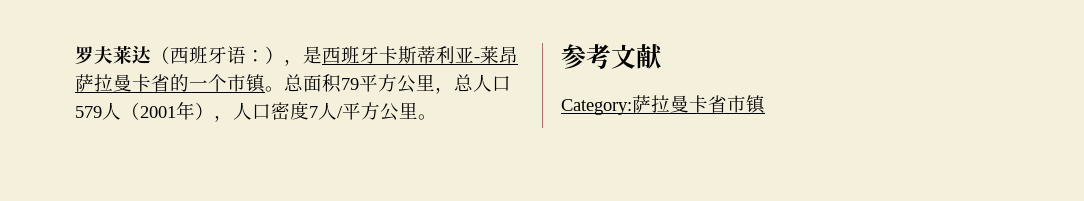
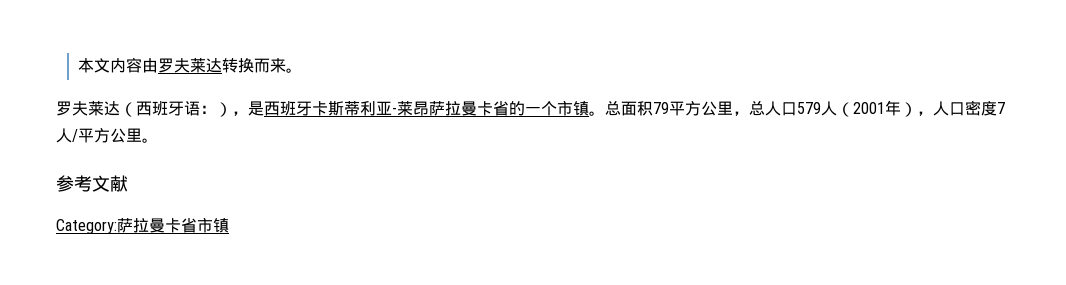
(75, 55) none -> [77,57,302,73] 本文内容由罗夫莱达转换而来。 //

